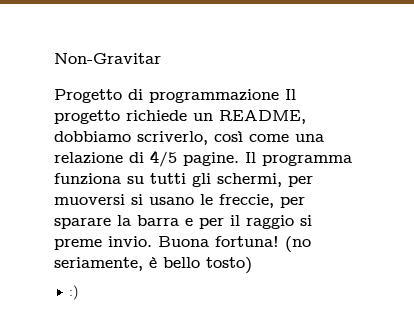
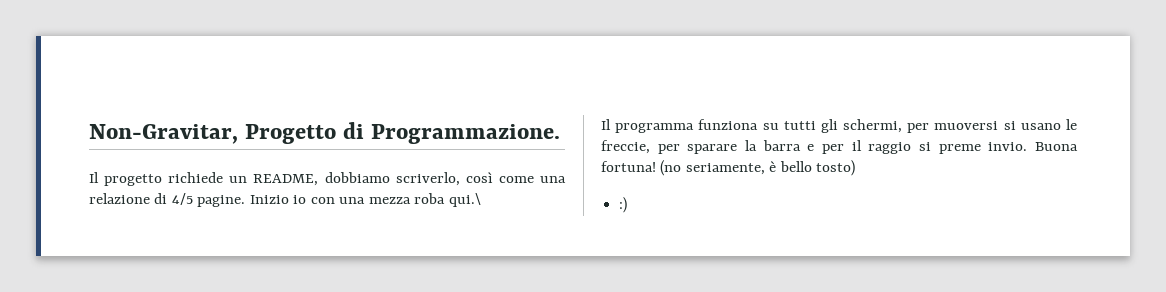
[54,53,161,64] Non-Gravitar // -> [89,124,238,144] Non-Gravitar,
[149,89,279,103] programmazione -> [371,124,561,144] Programmazione. //
(239, 159) none -> [249,193,481,207] Inizio io con una mezza roba qui.\ //

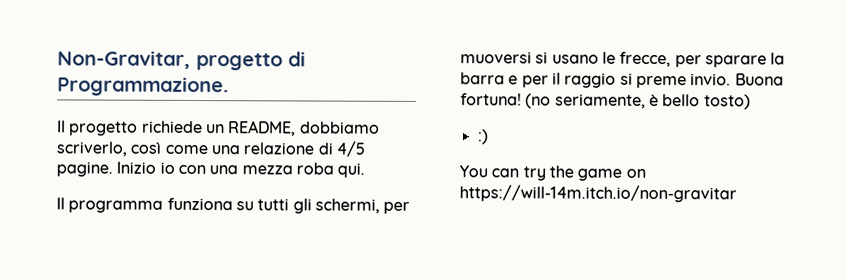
[245,124,337,144] Progetto -> [196,53,283,71] progetto
[448,193,481,207] qui.\ -> [337,162,366,178] qui.
[601,140,650,154] freccie, -> [619,51,672,68] frecce,
(628, 205) none -> [459,165,646,181] [459,184,737,203] // You can try the game on https://will-14m.itch.io/non-gravitar

